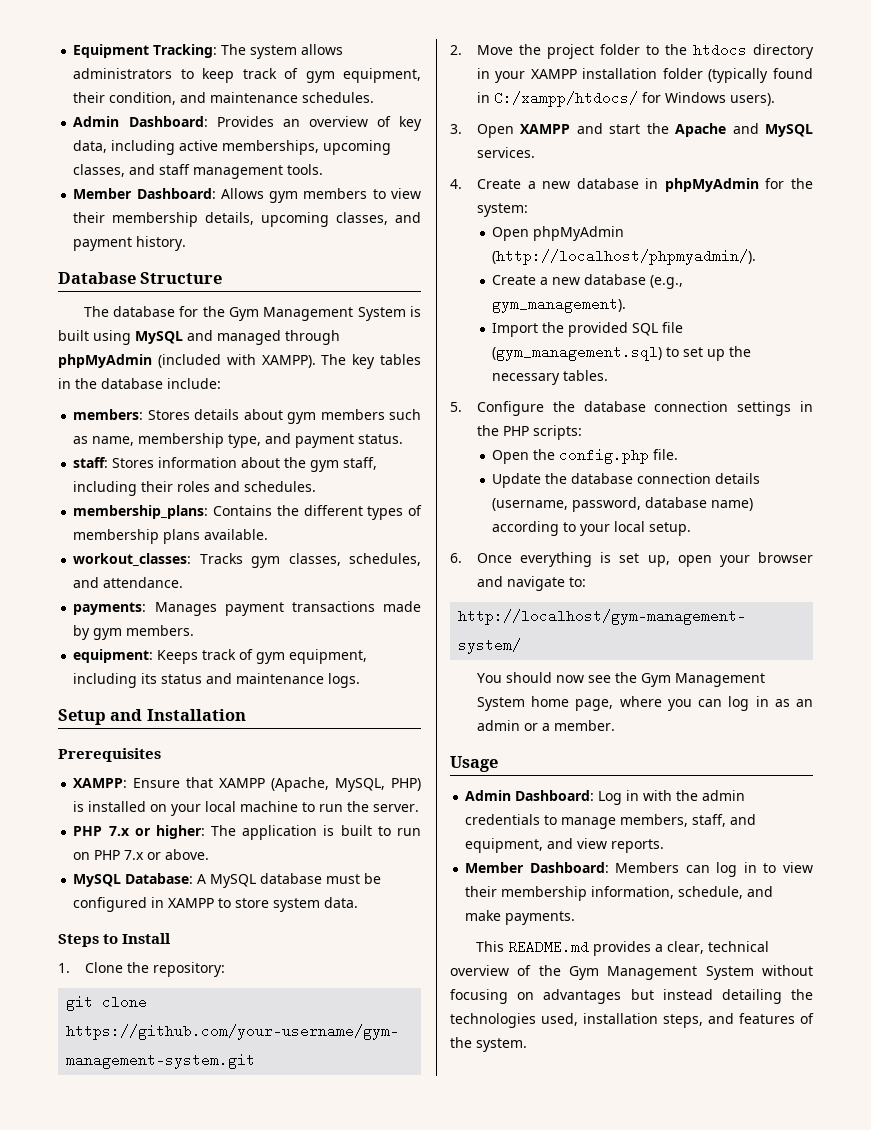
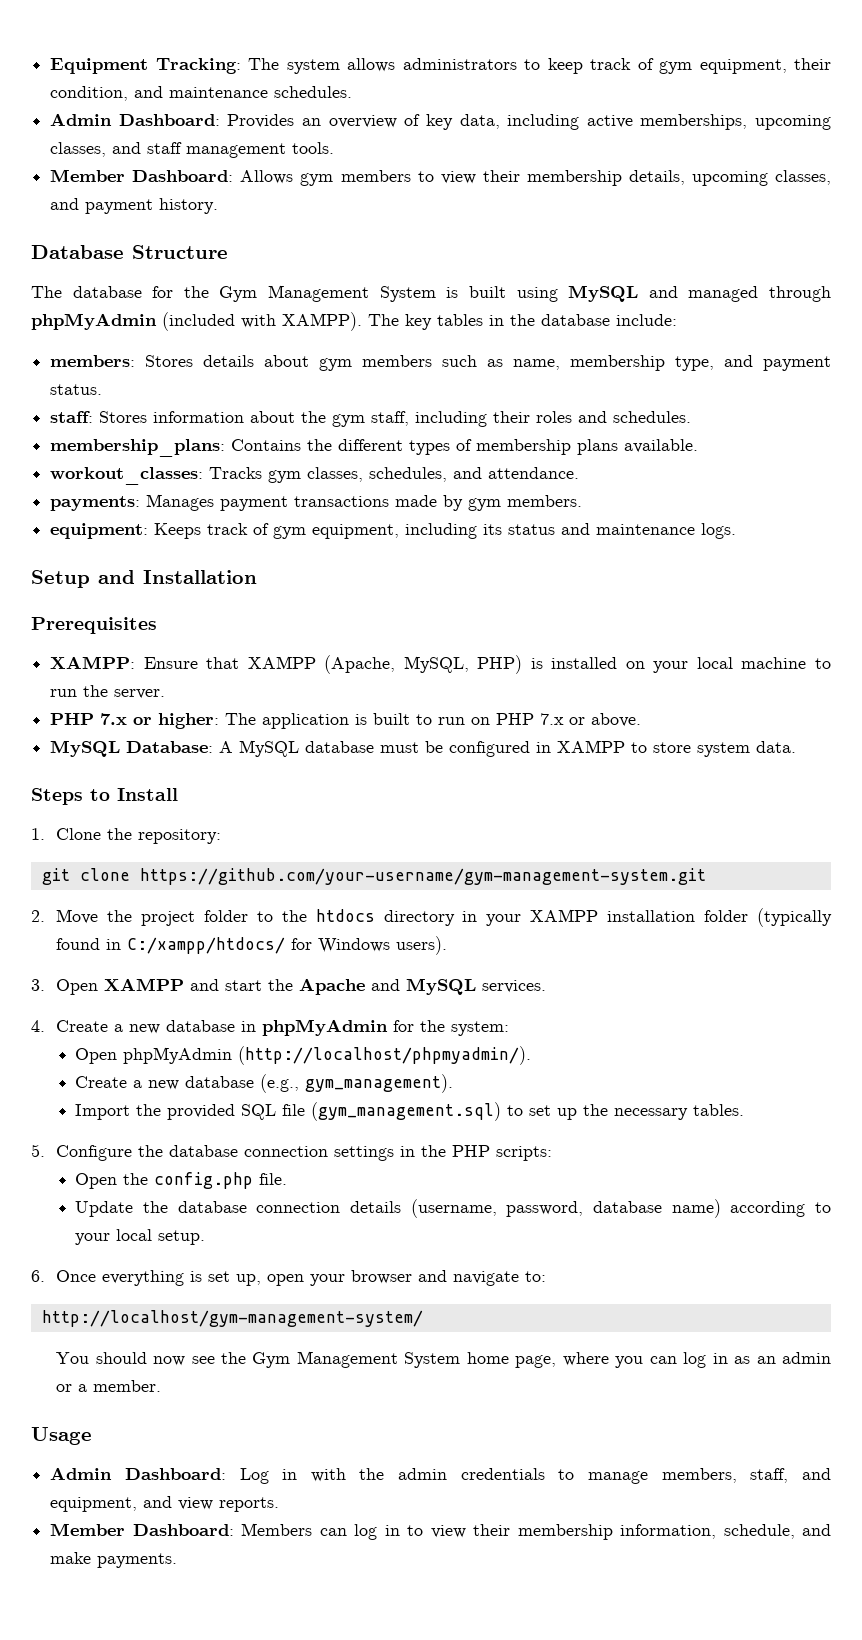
[475,940,769,956] [450,965,813,980] [450,989,813,1004] [450,1013,814,1028] [450,1037,527,1052] // This README.md provides a clear, technical overview of the Gym Management System without focusing on advantages but instead detailing the technologies used, installation steps, and features of the system. -> (178, 1560) none

